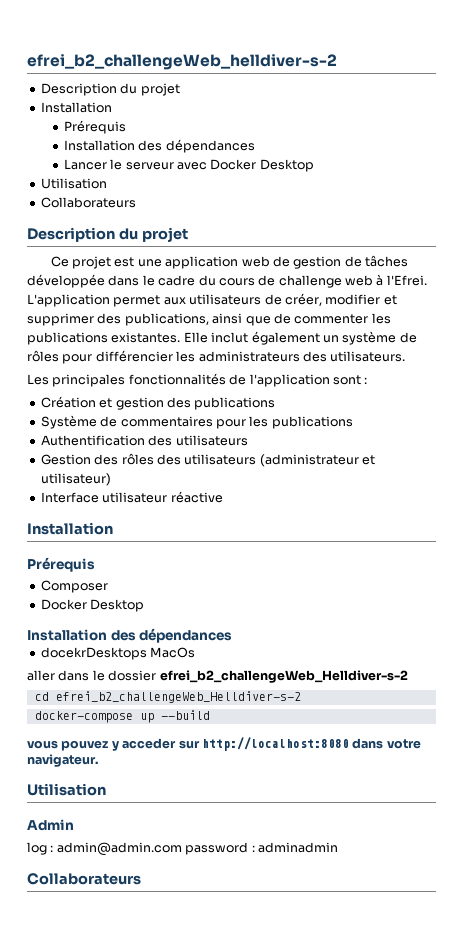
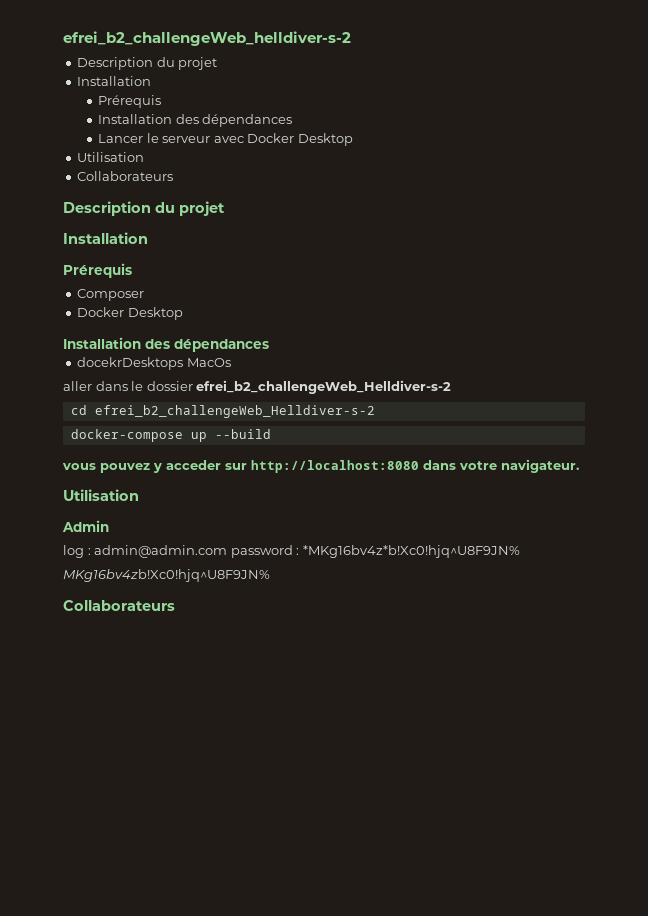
[50,255,409,269] [27,274,427,288] [27,293,397,307] [27,313,391,326] [27,331,417,345] [27,350,406,364] [27,373,368,387] [40,396,276,410] [40,415,353,429] [40,435,248,446] [40,453,375,467] [40,473,111,486] [40,491,223,503] // Ce projet est une application web de gestion de tâches développée dans le cadre du cours de challenge web à l'Efrei. L'application permet aux utilisateurs de créer, modifier et supprimer des publications, ainsi que de commenter les publications existantes. Elle inclut également un système de rôles pour différencier les administrateurs des utilisateurs. // Les principales fonctionnalités de l'application sont : // Création et gestion des publications // Système de commentaires pour les publications // Authentification des utilisateurs // Gestion des rôles des utilisateurs (administrateur et utilisateur) // Interface utilisateur réactive -> (225, 208) none
[257,842,338,853] adminadmin -> [302,545,520,558] [63,569,270,582] *MKg16bv4z*b!Xc0!hjq^U8F9JN% // MKg16bv4zb!Xc0!hjq^U8F9JN%

